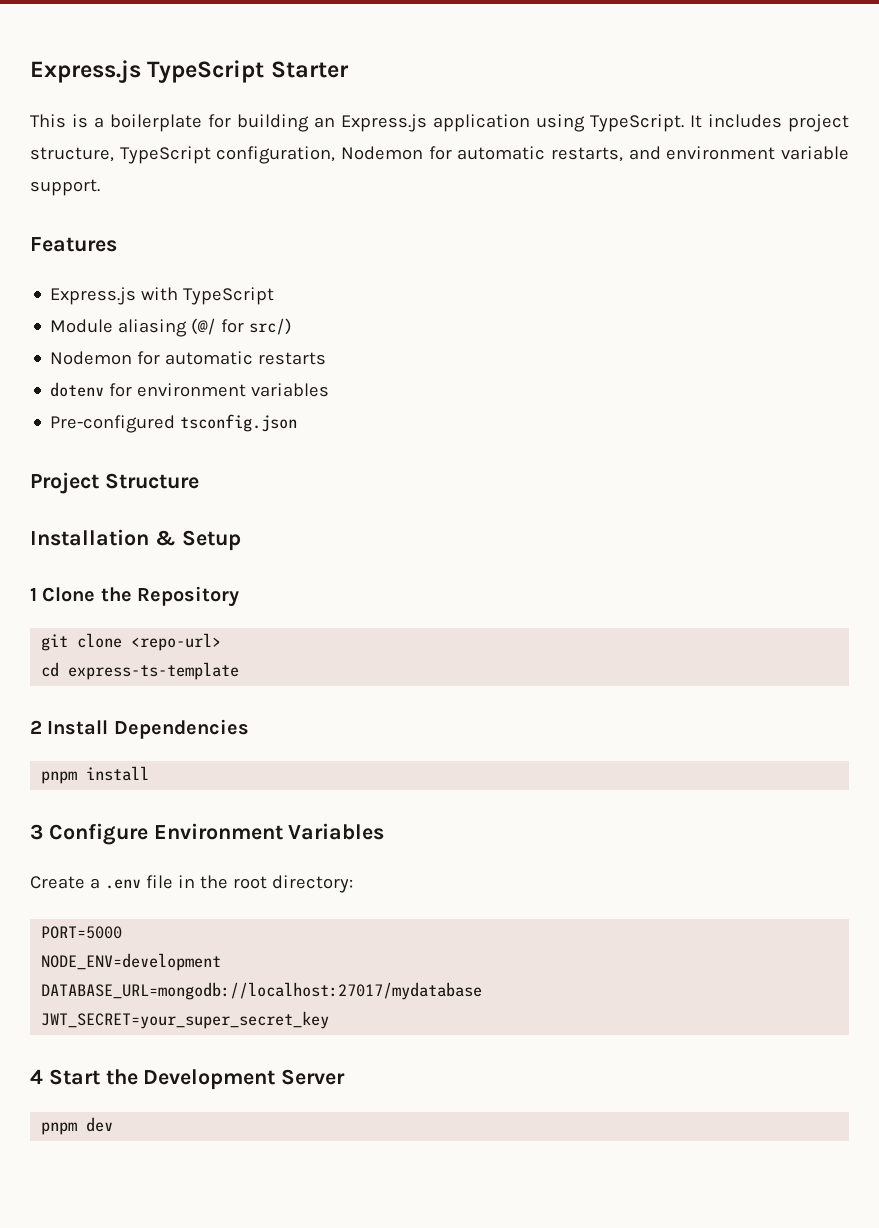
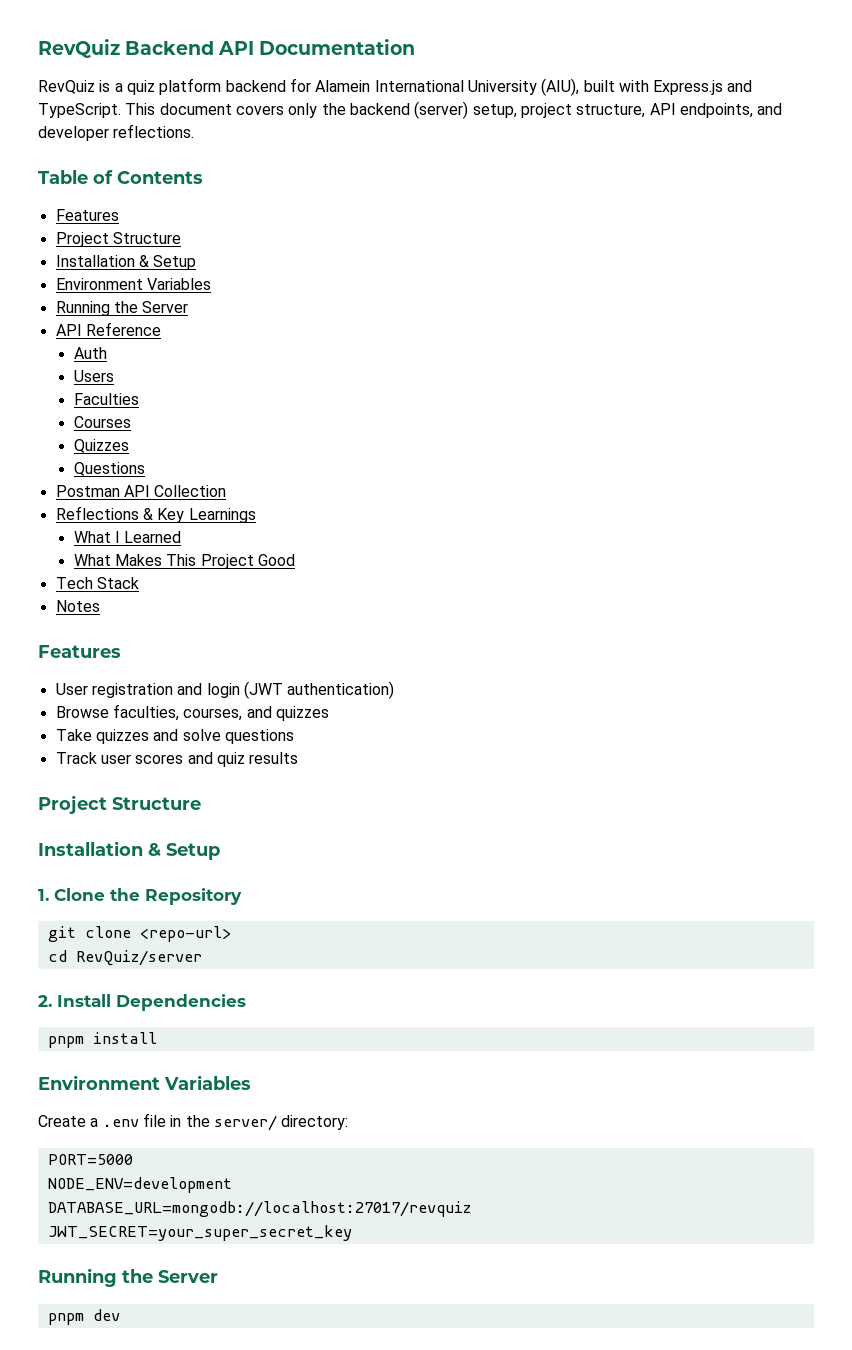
[30,60,349,83] [30,114,849,132] [30,146,849,164] [30,179,100,196] [30,237,117,252] [50,287,275,305] [50,318,293,337] [50,351,327,365] [50,382,330,397] [50,414,298,433] [30,472,199,494] [30,529,241,551] [30,587,37,601] Express.js TypeScript Starter // This is a boilerplate for building an Express.js application using TypeScript. It includes project structure, TypeScript configuration, Nodemon for automatic restarts, and environment variable support. // Features // Express.js with TypeScript // Module aliasing (@/ for src/) // Nodemon for automatic restarts // dotenv for environment variables // Pre-configured tsconfig.json // Project Structure // Installation & Setup // 1 -> [38,39,416,58] [38,78,753,96] [38,101,783,119] [38,124,195,141] [38,170,203,184] [55,209,119,221] [55,232,181,247] [55,255,197,270] [55,278,211,290] [55,301,189,316] [55,322,161,336] [73,347,107,359] [73,370,114,382] [73,393,139,405] [73,416,131,428] [73,439,129,453] [73,462,145,476] [55,485,227,497] [55,506,256,523] [73,531,182,543] [73,554,296,569] [55,577,139,589] [55,600,100,612] [38,645,121,658] [55,681,395,699] [55,704,329,721] [55,729,294,744] [55,752,299,767] [38,795,201,814] [38,841,220,860] [38,889,49,901] RevQuiz Backend API Documentation // RevQuiz is a quiz platform backend for Alamein International University (AIU), built with Express.js and TypeScript. This document covers only the backend (server) setup, project structure, API endpoints, and developer reflections. // Table of Contents // Features // Project Structure // Installation & Setup // Environment Variables // Running the Server // API Reference // Auth // Users // Faculties // Courses // Quizzes // Questions // Postman API Collection // Reflections & Key Learnings // What I Learned // What Makes This Project Good // Tech Stack // Notes // Features // User registration and login (JWT authentication) // Browse faculties, courses, and quizzes // Take quizzes and solve questions // Track user scores and quiz results // Project Structure // Installation & Setup // 1.
[68,662,240,680] [30,720,42,734] express-ts-template // 2 -> [75,950,202,966] [38,995,52,1007] RevQuiz/server // 2.
[30,823,148,845] 3 Configure -> (157, 1038) none
[232,876,267,889] root -> [213,1115,277,1131] server/
[41,982,483,1000] DATABASE_URL=mongodb://localhost:27017/mydatabase -> [47,1201,471,1217] DATABASE_URL=mongodb://localhost:27017/revquiz
[30,1069,276,1090] 4 Start the Development -> [38,1268,153,1287] Running the

